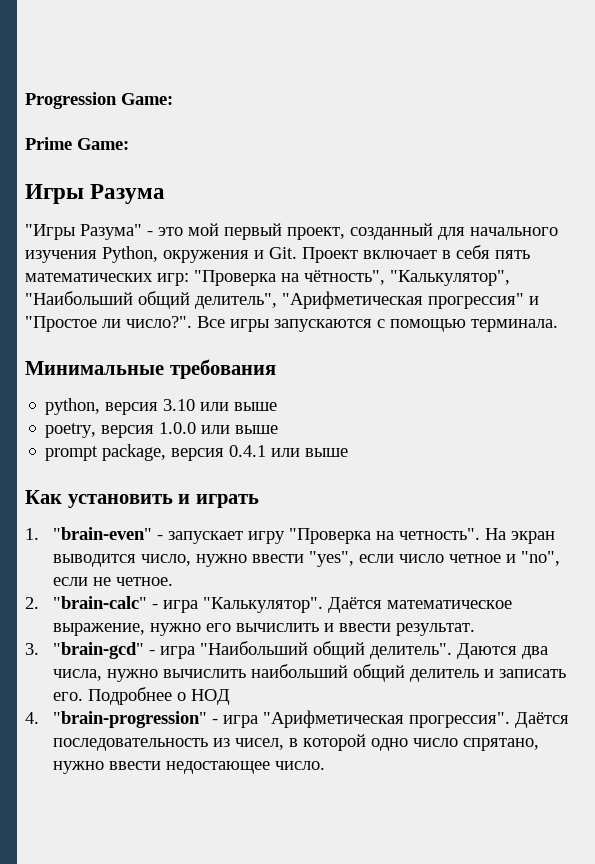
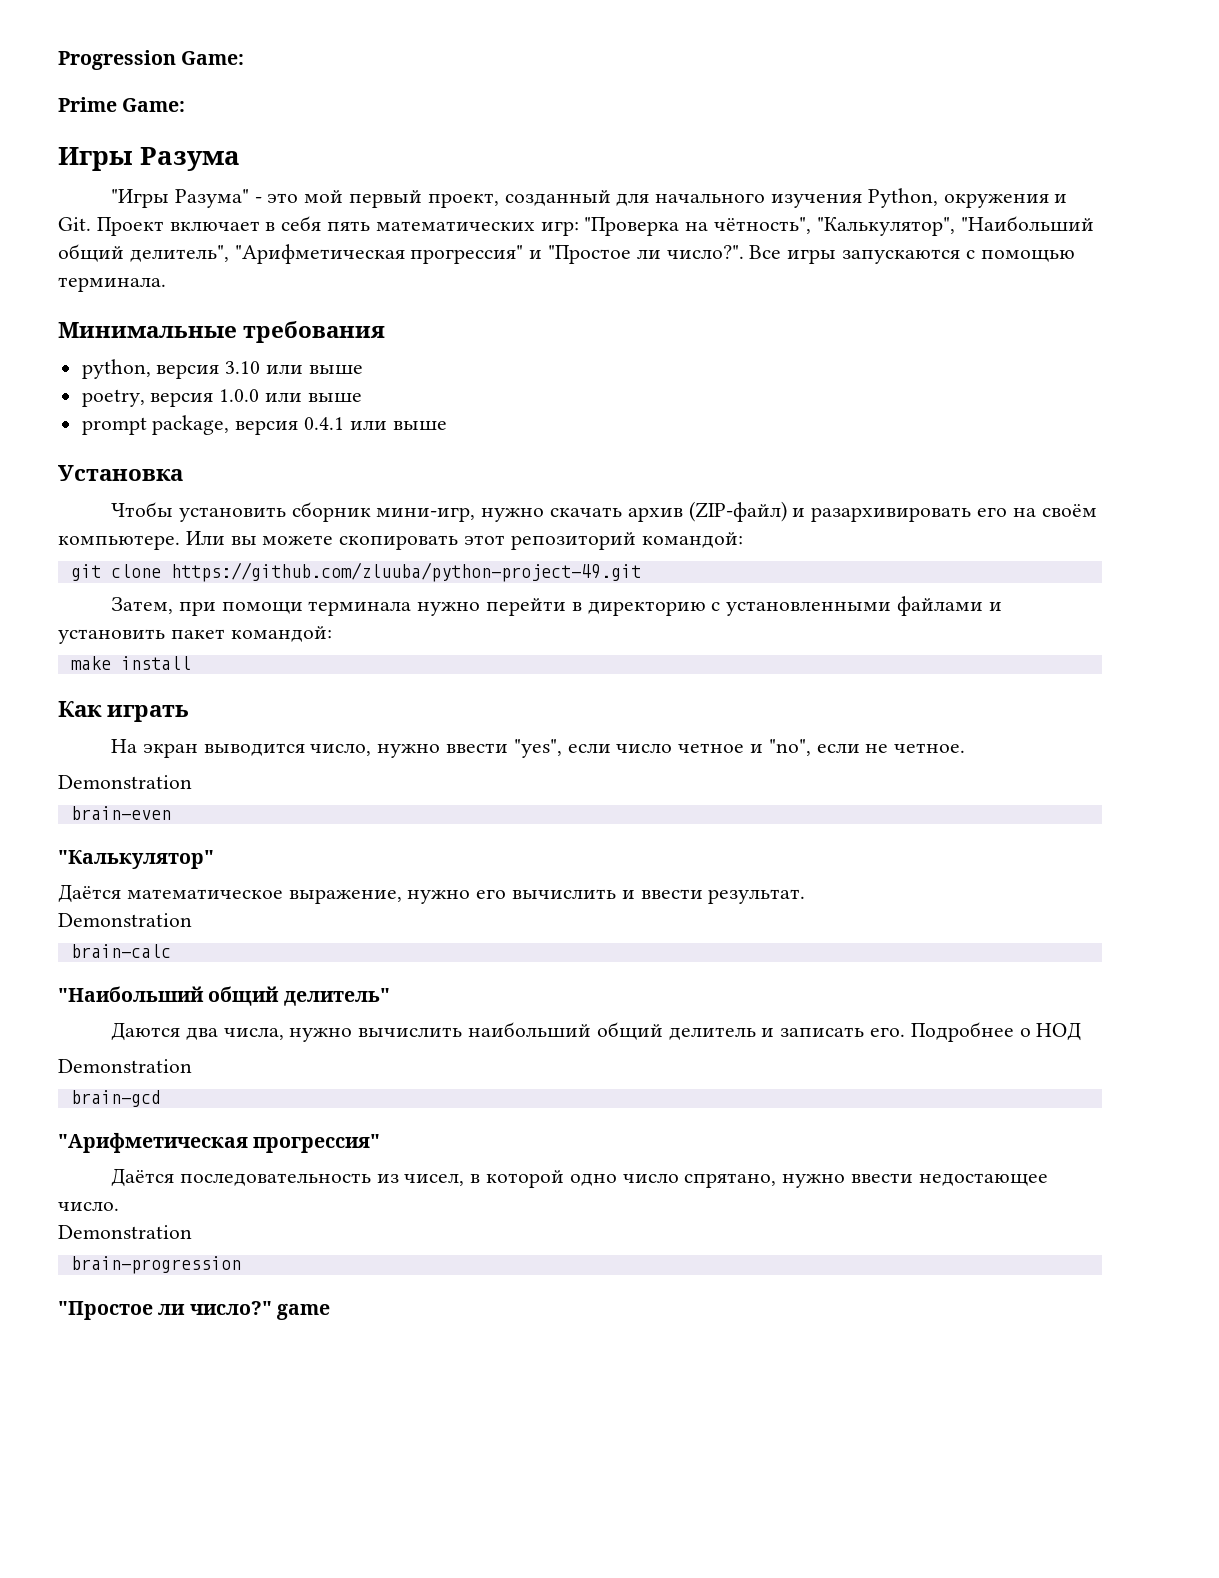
(349, 452) none -> [58,465,183,481] [111,501,1097,522] [58,531,743,550] [70,562,641,582] [111,596,1002,616] [58,626,332,644] [70,656,191,670] // Установка // Чтобы установить сборник мини-игр, нужно скачать архив (ZIP-файл) и разархивировать его на своём компьютере. Или вы можете скопировать этот репозиторий командой: // git clone https://github.com/zluuba/python-project-49.git // Затем, при помощи терминала нужно перейти в директорию с установленными файлами и установить пакет командой: // make install
[67,494,191,508] установить и -> (102, 709) none
[25,527,480,544] 1. "brain-even" - запускает игру "Проверка на четность". -> (190, 713) none
[25,596,323,613] 2. "brain-calc" - игра "Калькулятор". -> [58,775,192,789] [70,806,171,820] [58,850,214,869] Demonstration // brain-even // "Калькулятор" //
[25,641,452,659] 3. "brain-gcd" - игра "Наибольший общий делитель". -> [58,913,192,927] [70,944,171,958] [58,986,390,1006] Demonstration // brain-calc // "Наибольший общий делитель" //
[25,710,510,728] 4. "brain-progression" - игра "Арифметическая прогрессия". -> [58,1059,192,1073] [70,1090,161,1107] [58,1132,381,1153] Demonstration // brain-gcd // "Арифметическая прогрессия" //
(325, 765) none -> [58,1225,192,1239] [70,1256,241,1274] [58,1301,330,1320] // Demonstration // brain-progression // "Простое ли число?" game

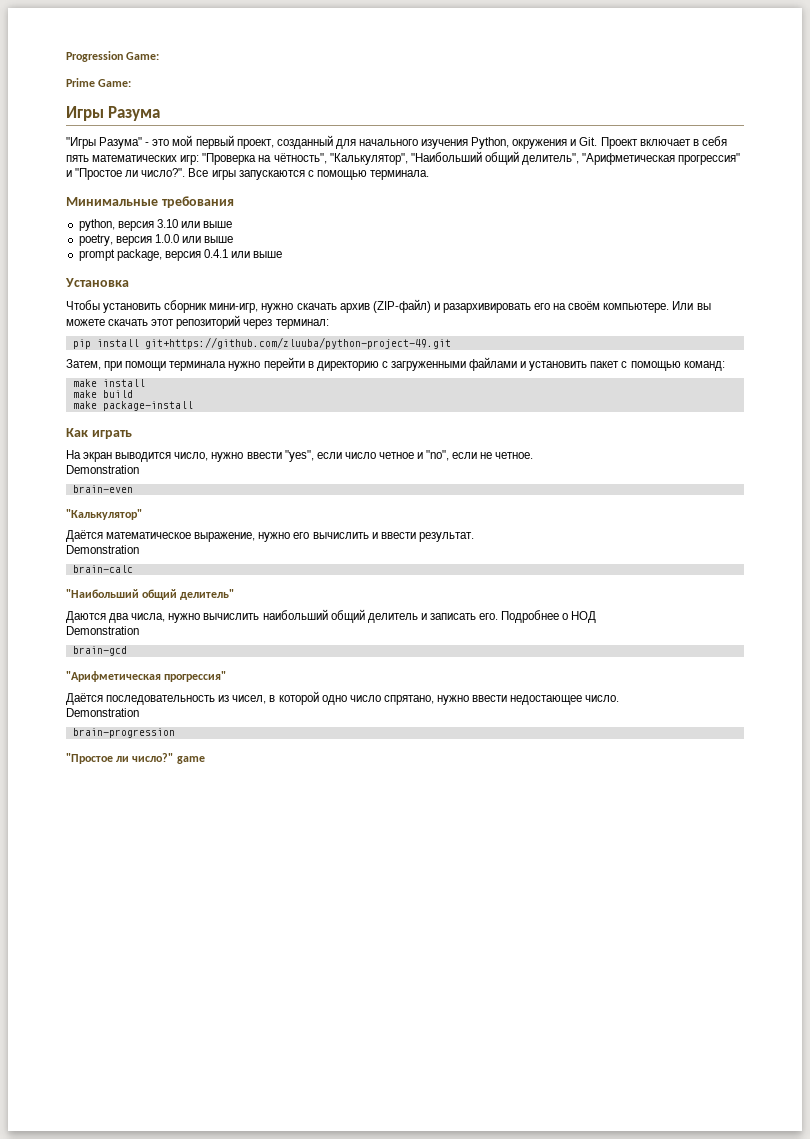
[339,535,459,550] скопировать -> [108,319,149,326] скачать
[641,532,743,548] [70,562,641,582] командой: // git clone https://github.com/zluuba/python-project-49.git -> [243,319,329,329] [72,337,451,349] через терминал: // pip install git+https://github.com/zluuba/python-project-49.git
[726,601,892,616] установленными -> [390,361,466,371] загруженными
[230,626,332,642] командой: -> [621,361,725,371] с помощью команд:
(191, 663) none -> [72,390,133,398] [72,401,193,411] // make build // make package-install

